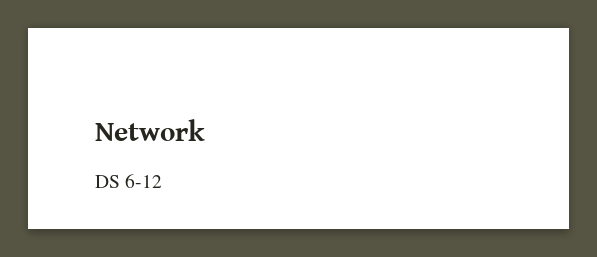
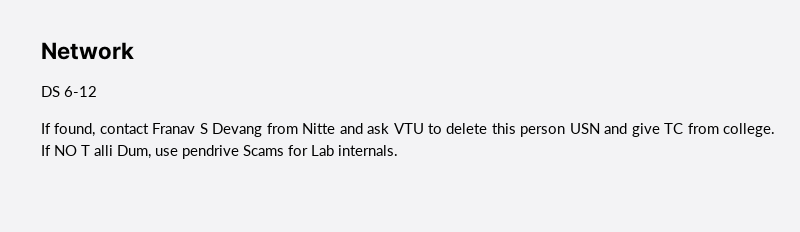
(163, 181) none -> [41,123,776,137] [41,145,398,159] // If found, contact Franav S Devang from Nitte and ask VTU to delete this person USN and give TC from college. If NO T alli Dum, use pendrive Scams for Lab internals.

